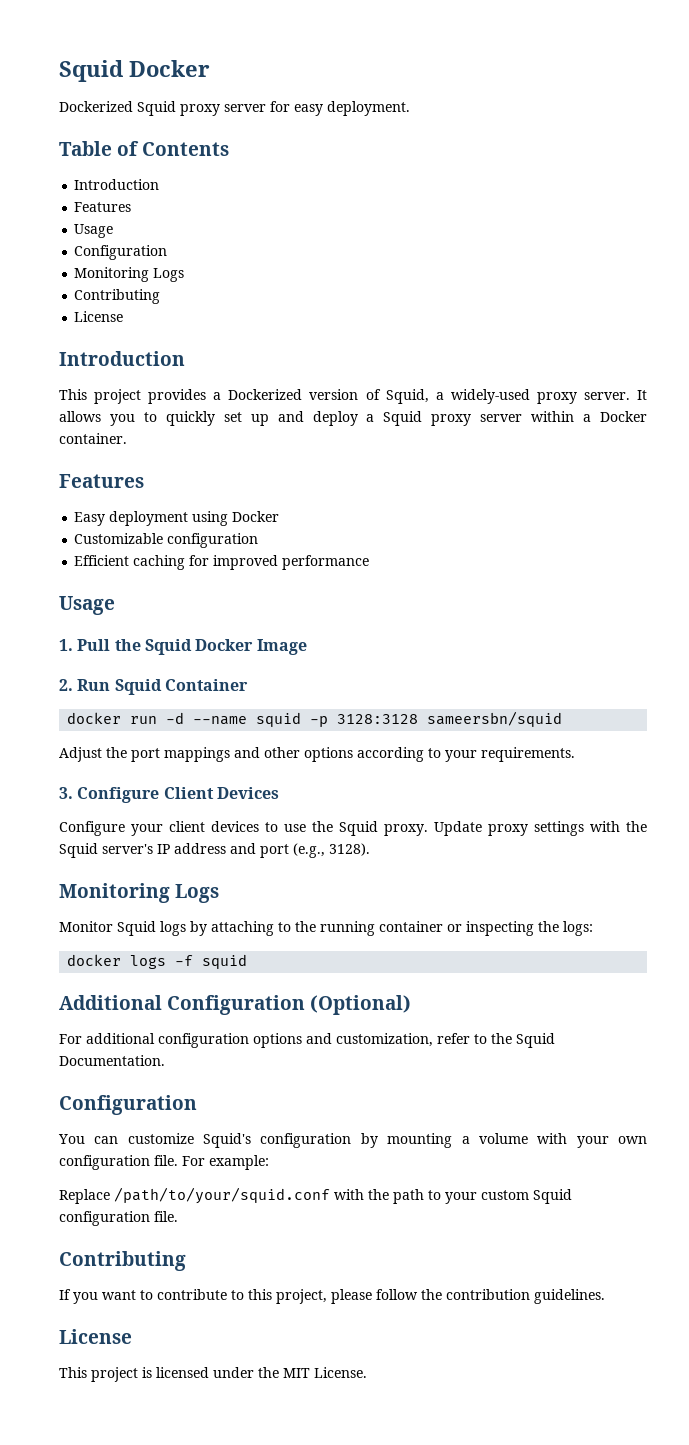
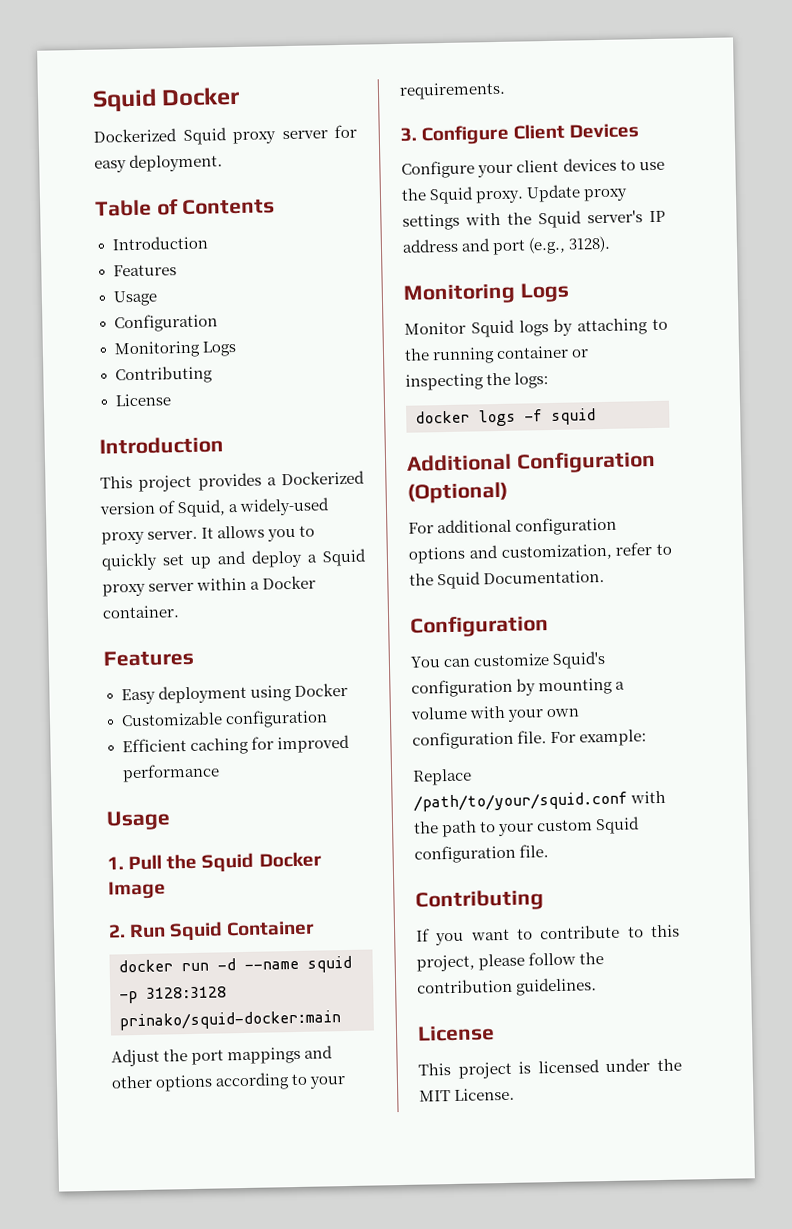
[427,711,563,727] sameersbn/squid -> [119,1010,341,1031] prinako/squid-docker:main

